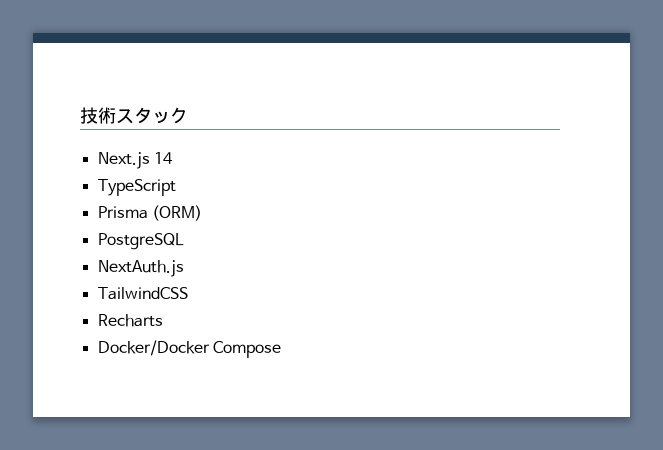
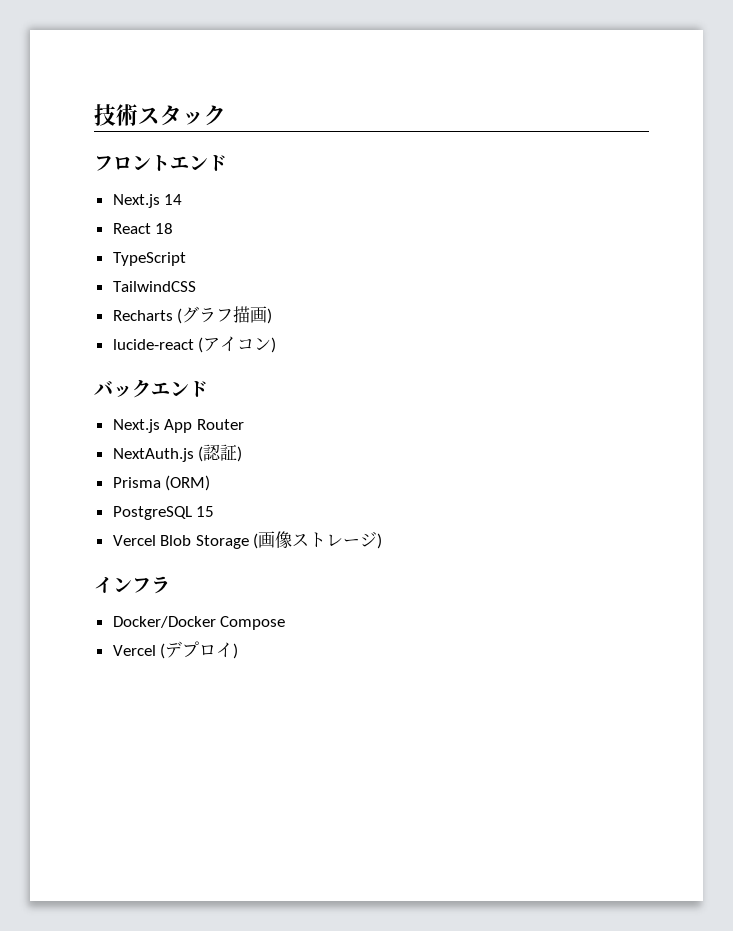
(188, 115) none -> [94,155,227,171] // フロントエンド
(173, 158) none -> [112,223,174,234] // React 18
[97,205,202,221] [97,233,184,250] [97,260,184,277] [97,287,188,300] [97,314,163,327] [97,340,281,358] Prisma (ORM) // PostgreSQL // NextAuth.js // TailwindCSS // Recharts // Docker/Docker Compose -> [112,281,196,292] [112,306,273,324] [112,336,277,353] [94,379,208,398] [112,419,244,433] [112,444,243,462] [112,475,211,491] [112,506,215,520] [112,531,383,549] [94,576,170,594] [112,616,286,630] [112,641,239,659] TailwindCSS // Recharts (グラフ描画) // lucide-react (アイコン) // バックエンド // Next.js App Router // NextAuth.js (認証) // Prisma (ORM) // PostgreSQL 15 // Vercel Blob Storage (画像ストレージ) // インフラ // Docker/Docker Compose // Vercel (デプロイ)

